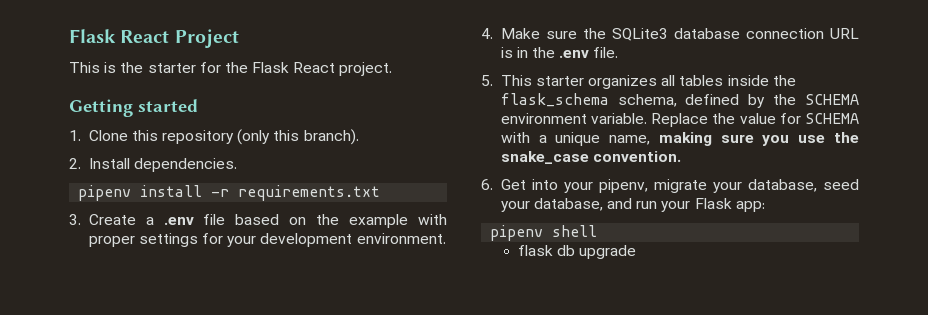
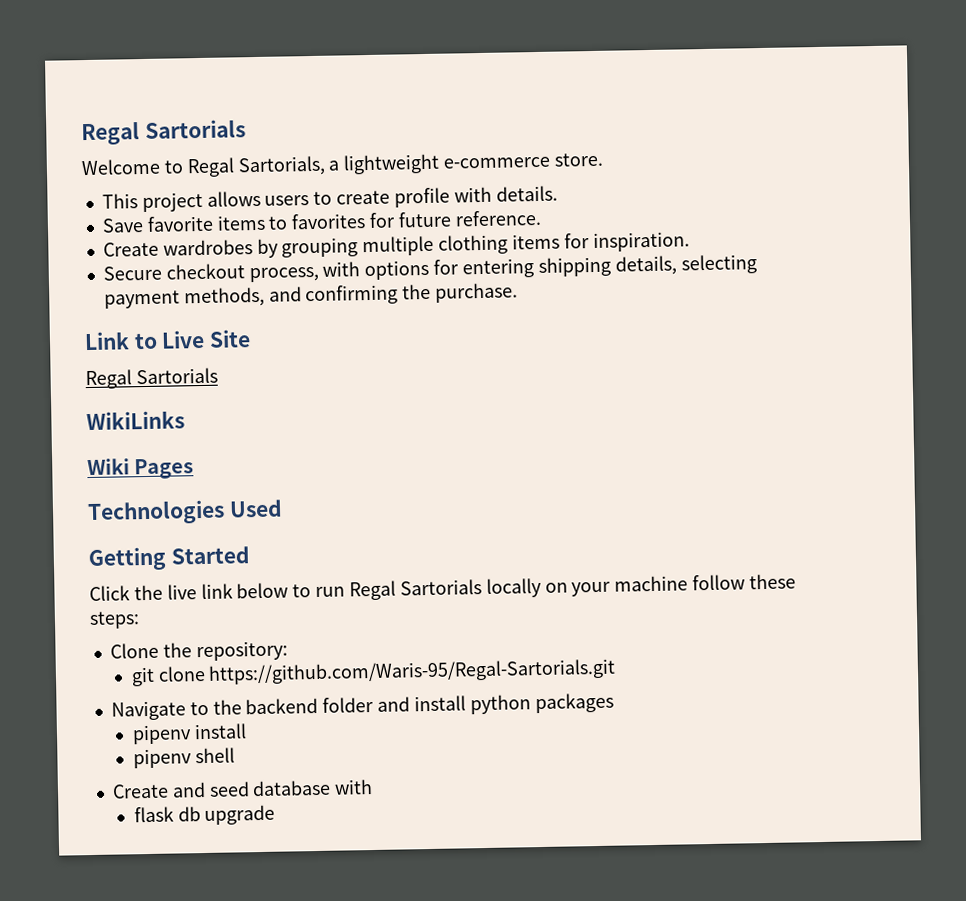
[69,29,239,48] [69,62,393,76] [69,99,198,117] [69,129,359,145] [69,158,237,172] [78,185,381,201] [69,214,447,228] [88,233,446,247] [481,28,859,41] [500,47,619,58] [481,75,796,89] [500,93,859,108] [500,113,859,127] [500,132,859,146] [500,151,681,164] [481,179,859,193] [500,198,765,212] [490,225,598,241] Flask React Project // This is the starter for the Flask React project. // Getting started // 1. Clone this repository (only this branch). // 2. Install dependencies. // pipenv install -r requirements.txt // 3. Create a .env file based on the example with proper settings for your development environment. // 4. Make sure the SQLite3 database connection URL is in the .env file. // 5. This starter organizes all tables inside the flask_schema schema, defined by the SCHEMA environment variable. Replace the value for SCHEMA with a unique name, making sure you use the snake_case convention. // 6. Get into your pipenv, migrate your database, seed your database, and run your Flask app: // pipenv shell -> [81,119,246,146] [81,152,604,178] [101,185,558,213] [101,209,541,233] [102,231,690,259] [102,254,757,283] [103,282,519,309] [84,329,252,351] [85,367,218,390] [86,410,185,431] [87,458,195,480] [87,499,283,526] [88,546,250,572] [89,573,797,602] [89,611,140,630] [109,640,288,662] [130,658,617,687] [110,692,614,721] [131,723,247,745] [132,747,235,769] [111,779,374,799] Regal Sartorials // Welcome to Regal Sartorials, a lightweight e-commerce store. // This project allows users to create profile with details. // Save favorite items to favorites for future reference. // Create wardrobes by grouping multiple clothing items for inspiration. // Secure checkout process, with options for entering shipping details, selecting payment methods, and confirming the purchase. // Link to Live Site // Regal Sartorials // WikiLinks // Wiki Pages // Technologies Used // Getting Started // Click the live link below to run Regal Sartorials locally on your machine follow these steps: // Clone the repository: // git clone https://github.com/Waris-95/Regal-Sartorials.git // Navigate to the backend folder and install python packages // pipenv install // pipenv shell // Create and seed database with

